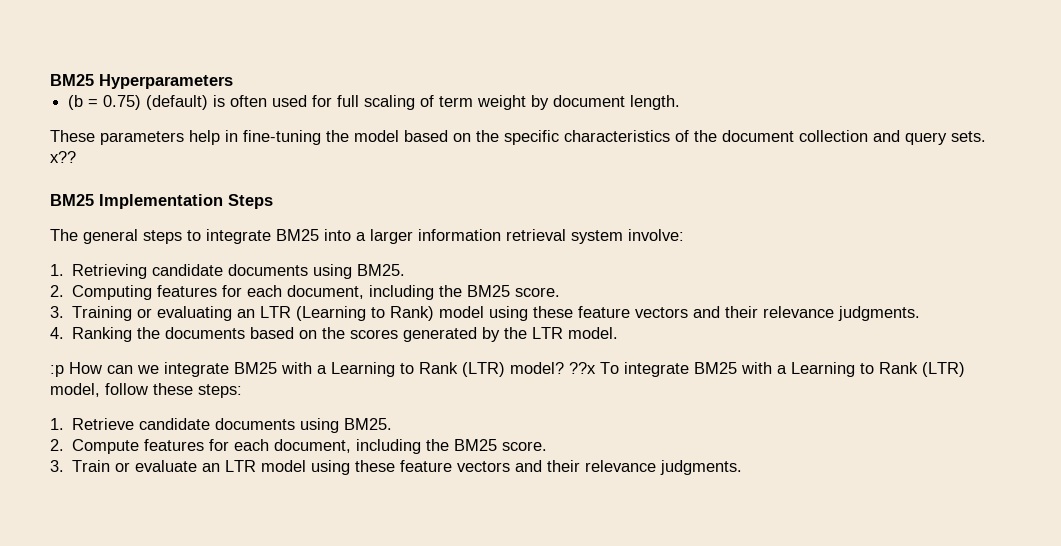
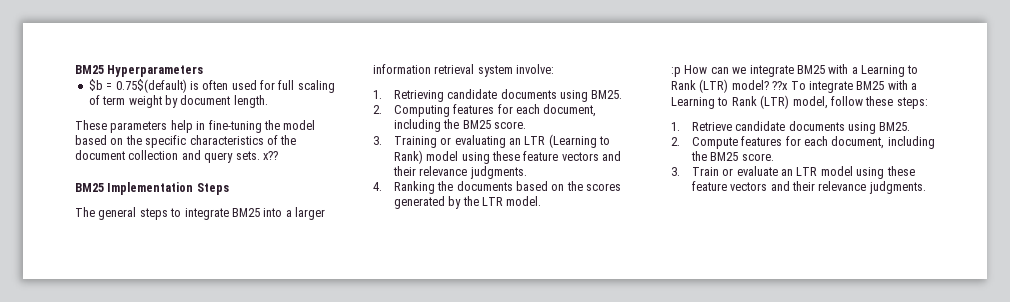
[68,95,209,110] (b = 0.75) (default) -> [88,79,187,93] $b = 0.75$(default)

